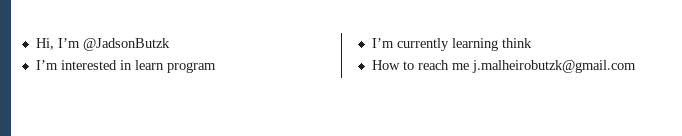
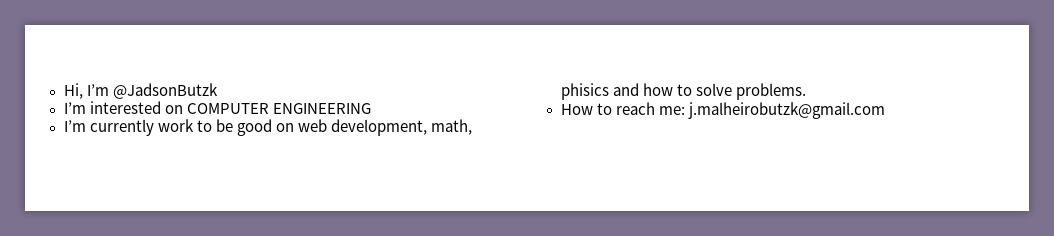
[119,60,216,73] in learn program -> [164,103,371,114] on COMPUTER ENGINEERING
[451,38,532,51] learning think -> [157,119,472,136] [560,83,806,100] work to be good on web development, math, phisics and how to solve problems.
[451,63,469,70] me -> [658,106,685,115] me:

